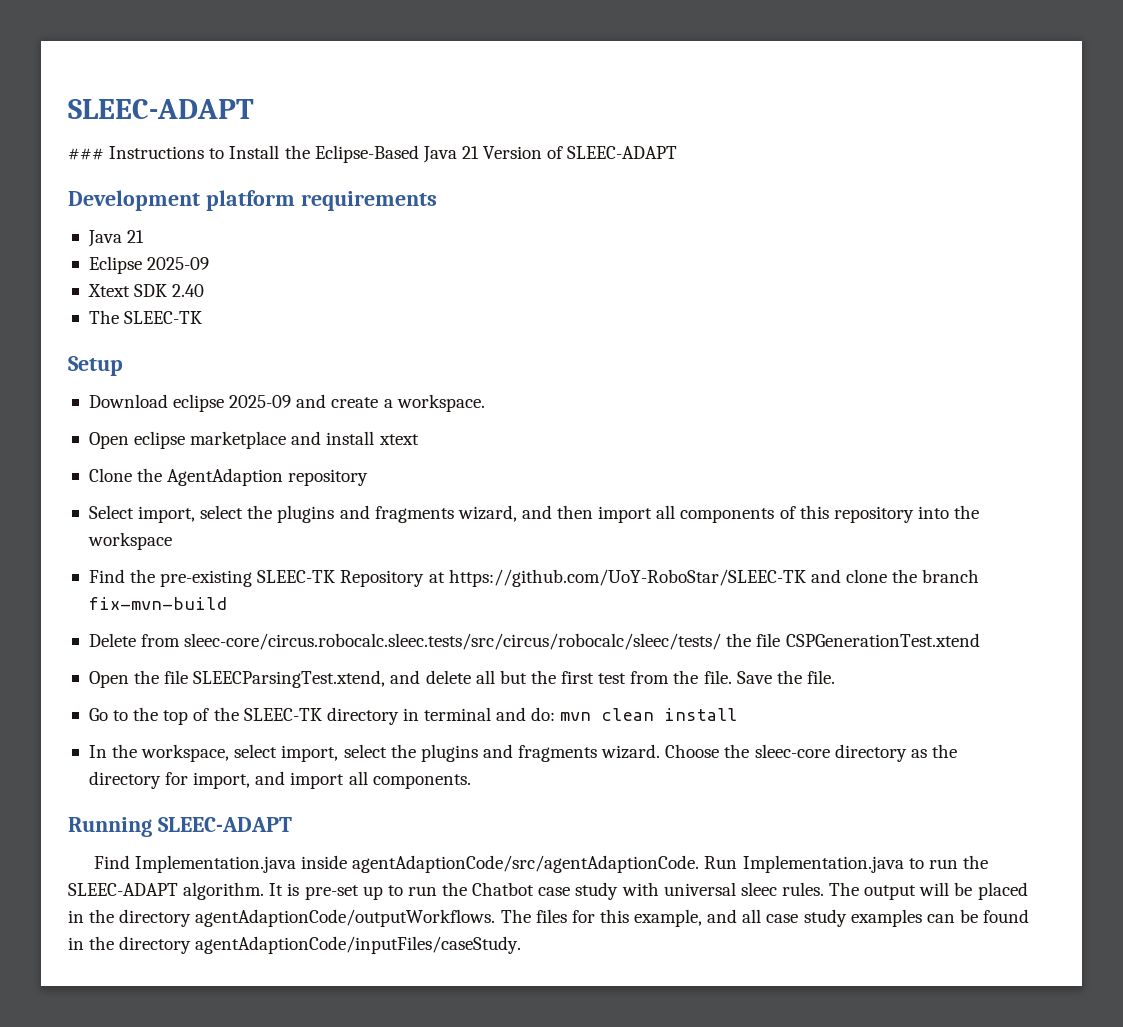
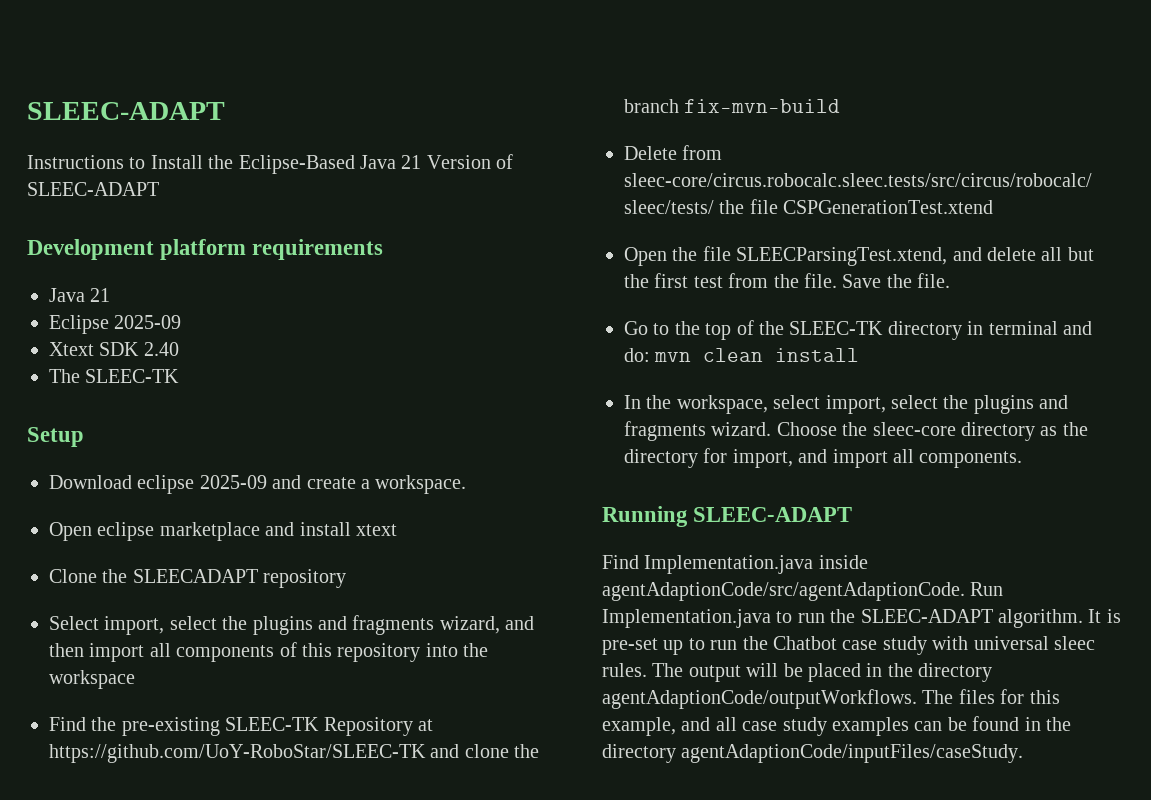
[68,99,254,119] [68,148,104,160] SLEEC-ADAPT // ### -> [27,102,225,120] SLEEC-ADAPT //
[167,468,284,486] AgentAdaption -> [132,569,258,583] SLEECADAPT

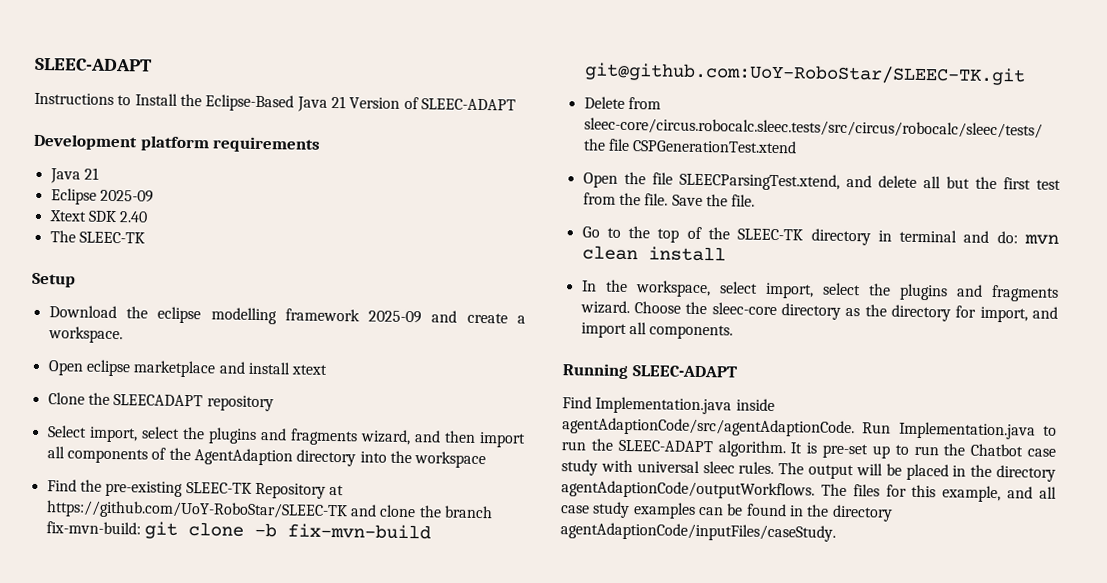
[137,475,195,494] eclipse -> [125,306,360,325] the eclipse modelling framework
[302,643,421,662] this repository -> [168,447,357,467] the AgentAdaption directory
(679, 106) none -> [45,521,277,539] fix-mvn-build: git clone -b
(841, 106) none -> [583,62,1026,86] git@github.com:UoY-RoboStar/SLEEC-TK.git

